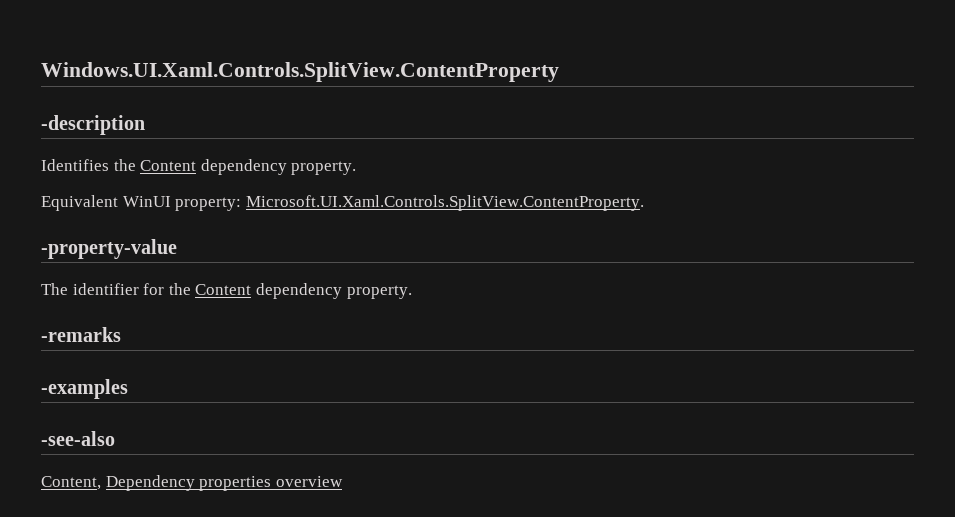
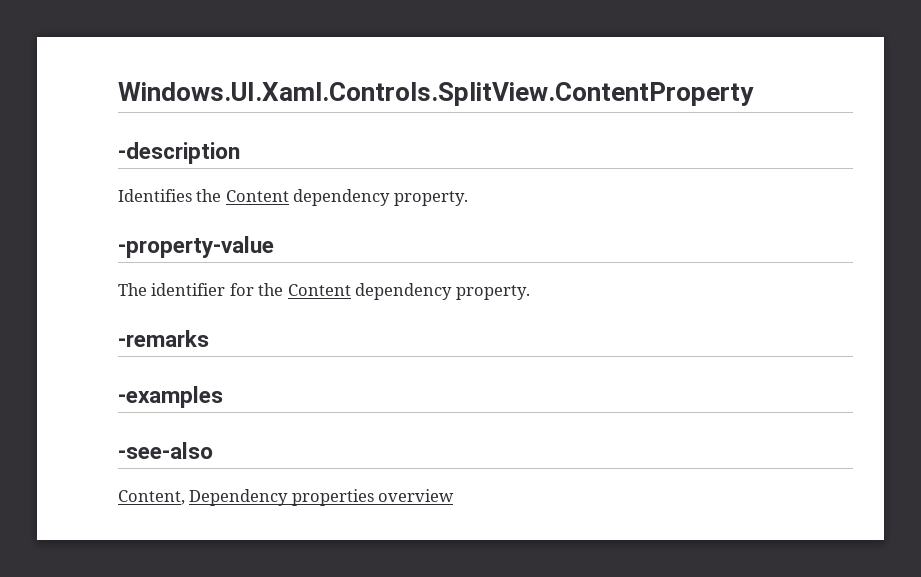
[41,195,644,211] // Equivalent WinUI property: Microsoft.UI.Xaml.Controls.SplitView.ContentProperty. -> (468, 198) none

